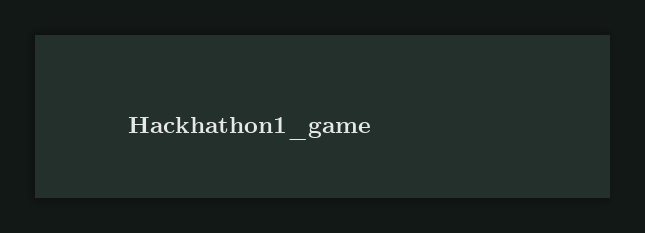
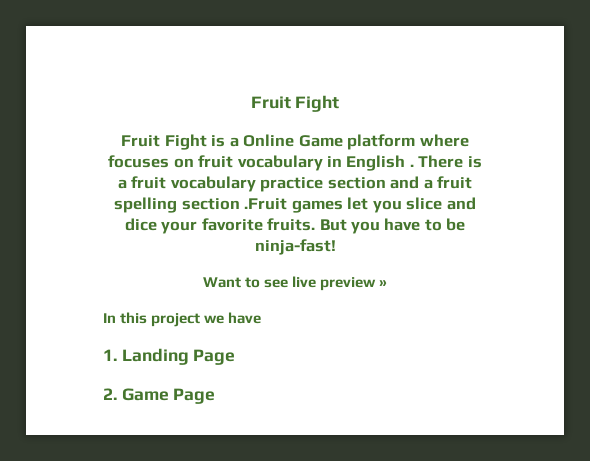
[128,117,371,140] Hackhathon1_game -> [250,95,340,112] [121,134,469,150] [108,155,482,171] [117,176,473,192] [114,197,476,213] [124,218,466,234] [254,239,336,255] [202,276,388,291] [103,312,262,327] [103,348,236,365] [103,388,216,404] Fruit Fight // Fruit Fight is a Online Game platform where focuses on fruit vocabulary in English . There is a fruit vocabulary practice section and a fruit spelling section .Fruit games let you slice and dice your favorite fruits. But you have to be ninja-fast! // Want to see live preview » // In this project we have // 1. Landing Page // 2. Game Page

